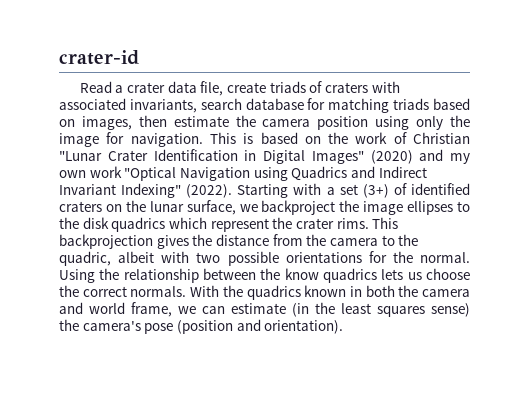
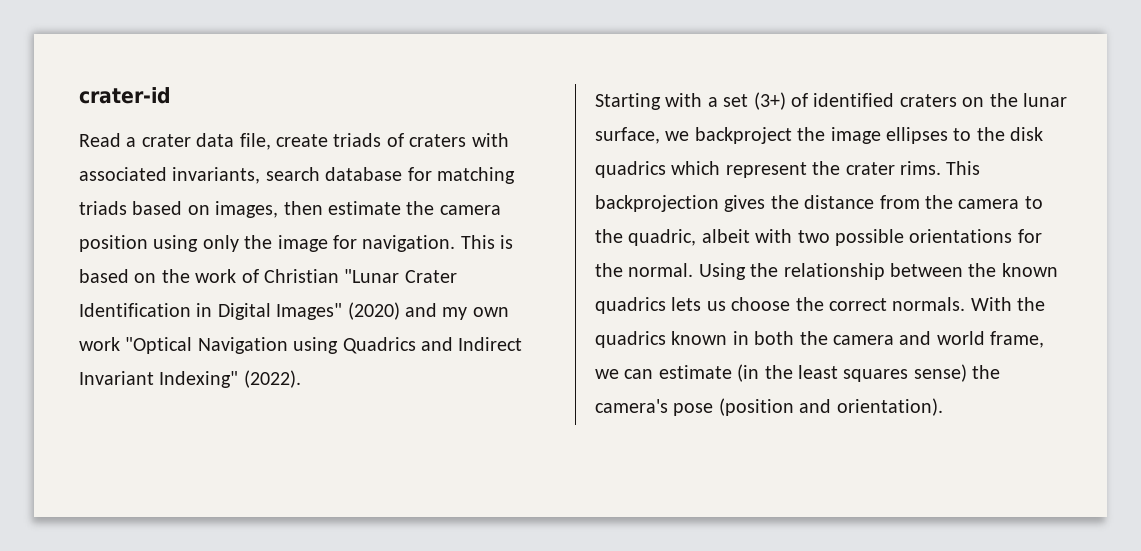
(233, 191) none -> (301, 379) //
[284,268,319,280] know -> [1001,263,1058,277] known

